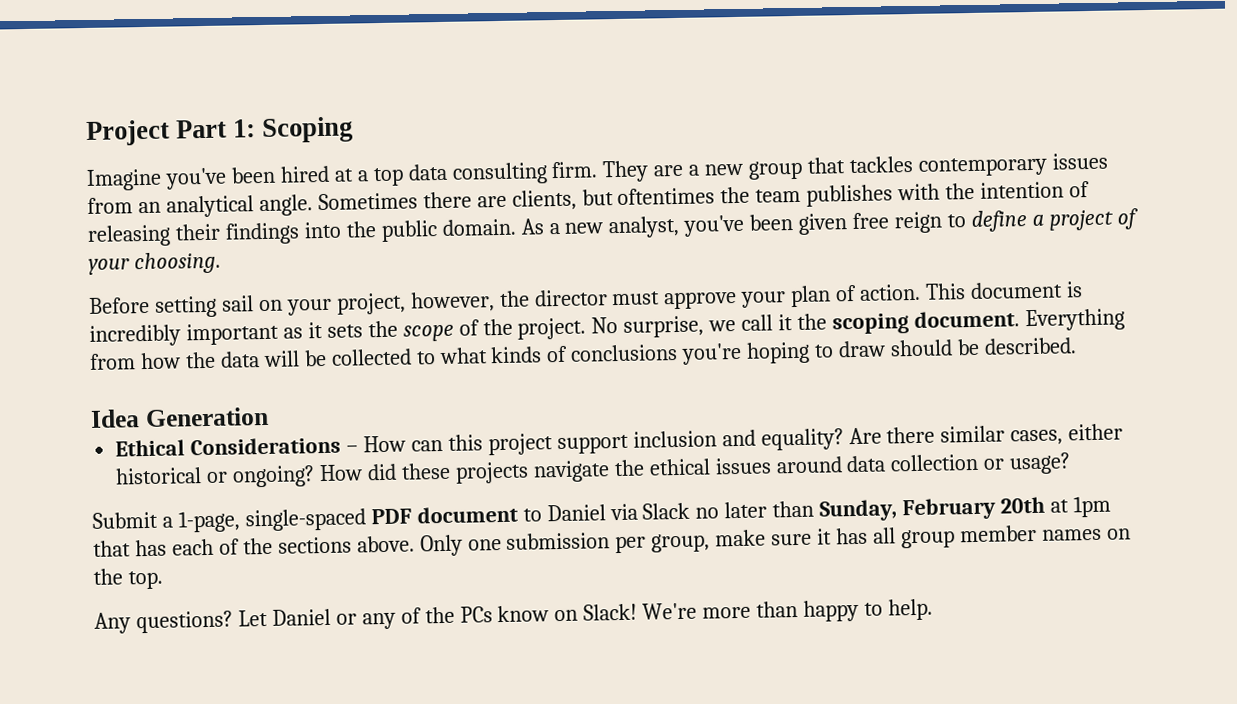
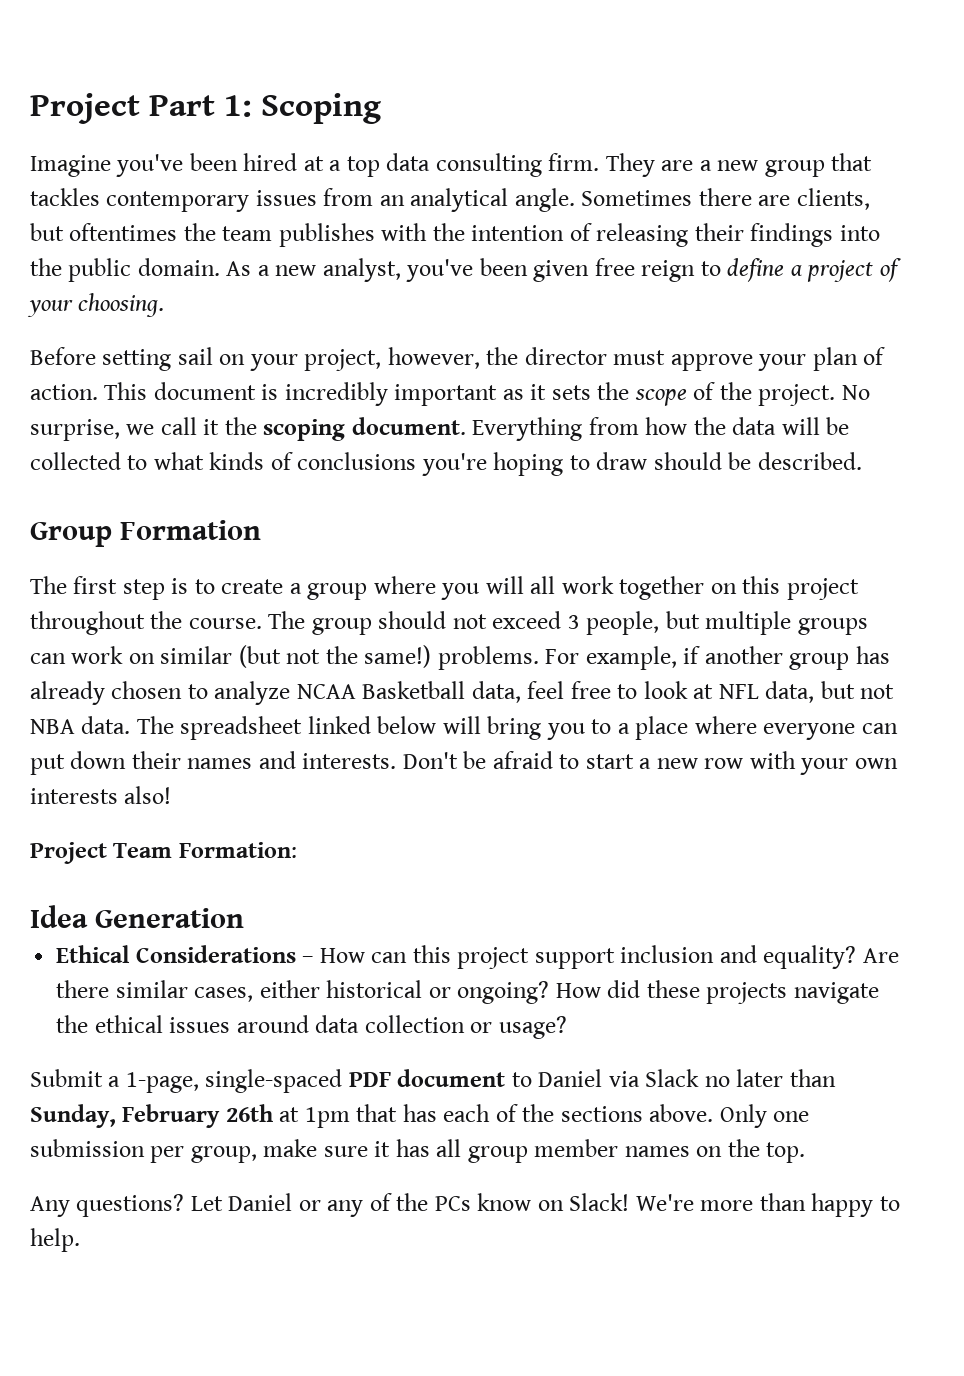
(1077, 346) none -> [30,520,262,547] [30,576,859,600] [30,611,868,635] [30,645,890,670] [30,681,895,705] [30,716,898,740] [30,751,898,775] [30,786,172,804] [30,842,297,864] // Group Formation // The first step is to create a group where you will all work together on this project throughout the course. The group should not exceed 3 people, but multiple groups can work on similar (but not the same!) problems. For example, if another group has already chosen to analyze NCAA Basketball data, feel free to look at NFL data, but not NBA data. The spreadsheet linked below will bring you to a place where everyone can put down their names and interests. Don't be afraid to start a new row with your own interests also! // Project Team Formation:
[1000,496,1046,514] 20th -> [225,1104,273,1122] 26th

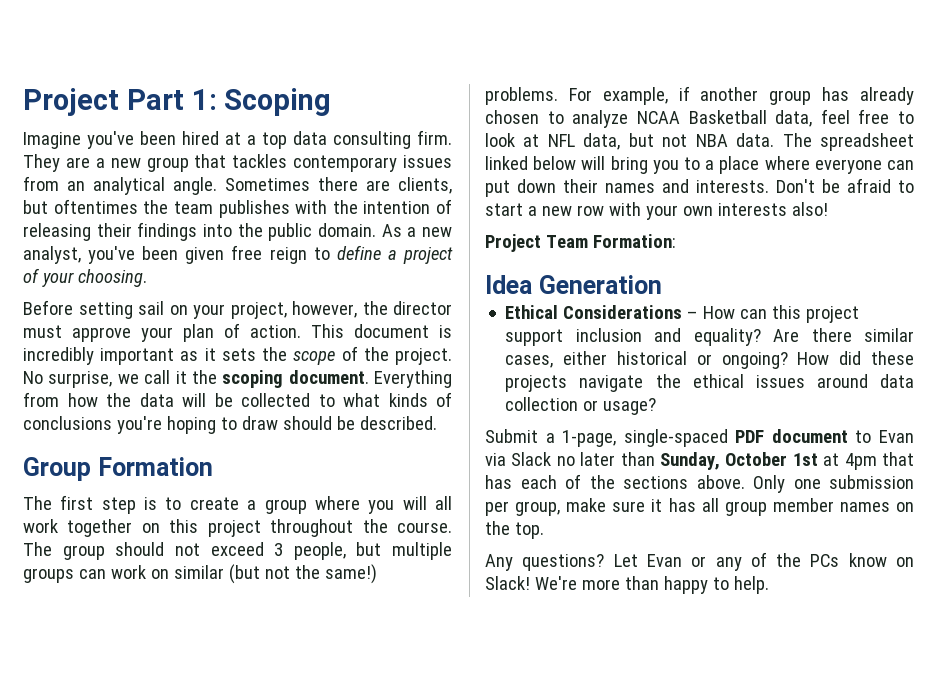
[538,1069,603,1087] Daniel -> [878,430,914,443] Evan
[122,1104,350,1128] February 26th at 1pm -> [725,452,877,470] October 1st at 4pm
[228,1193,293,1211] Daniel -> [646,554,682,567] Evan

